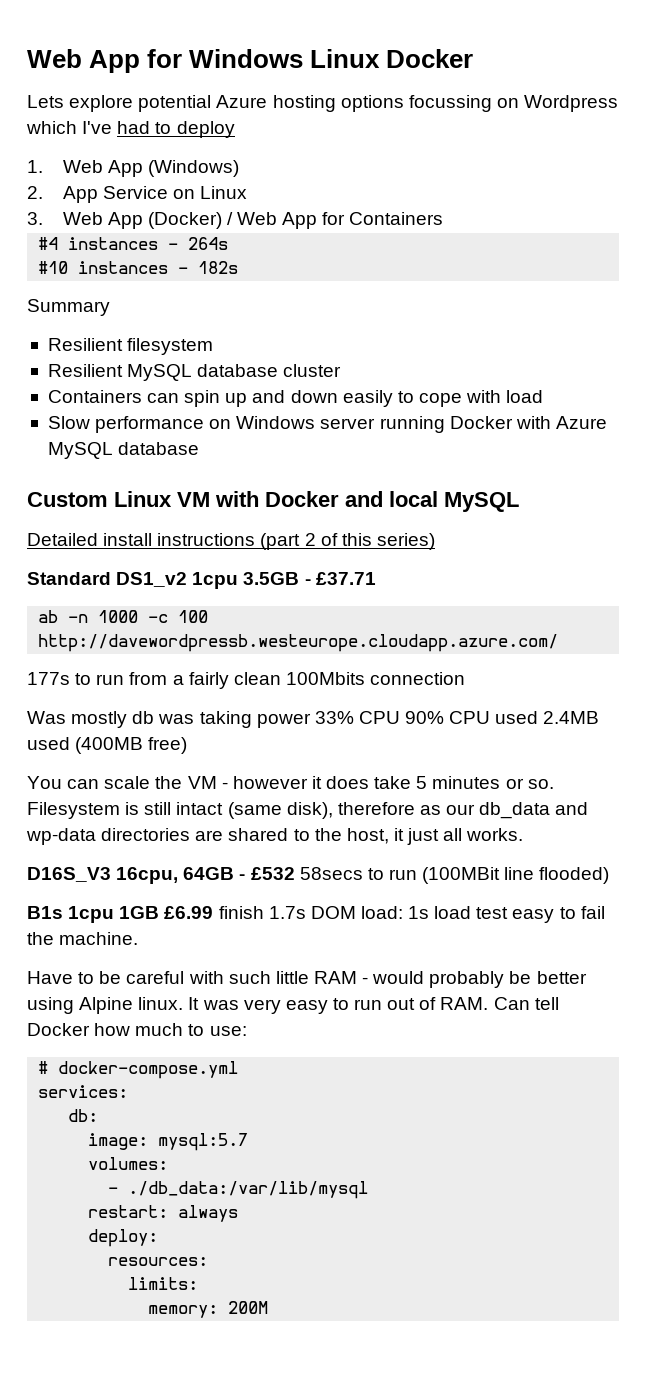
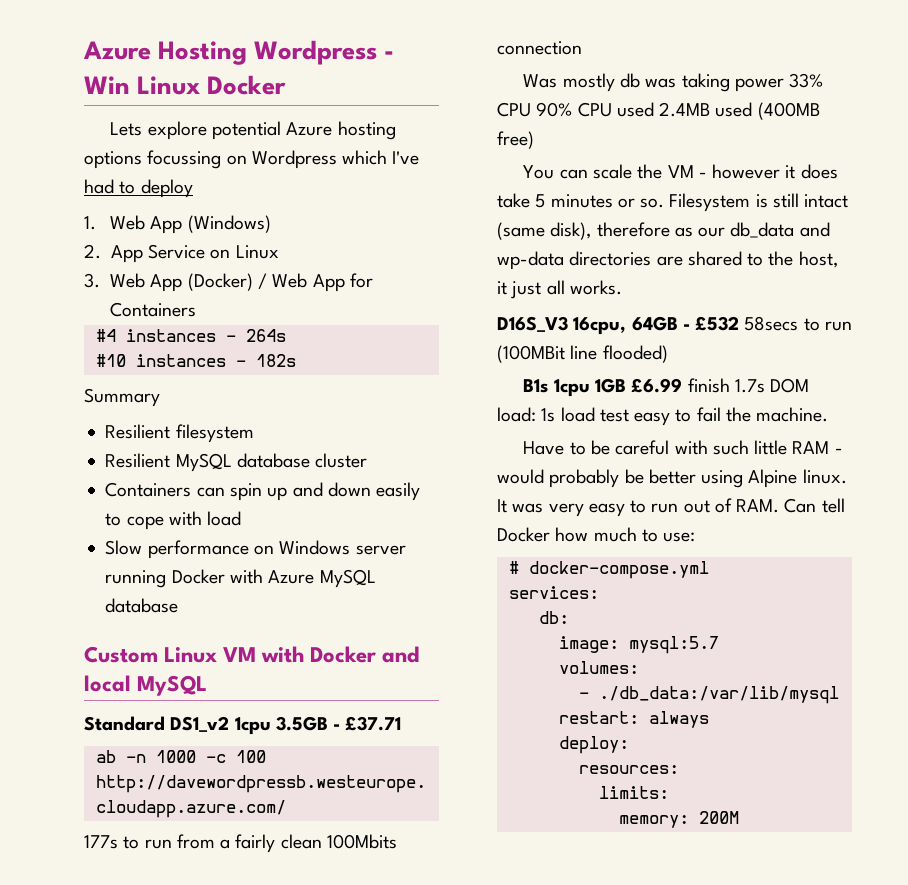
[27,49,304,73] Web App for Windows -> [83,40,395,65] [84,76,130,94] Azure Hosting Wordpress - Win
[27,533,435,550] // Detailed install instructions (part 2 of this series) -> (208, 685) none

